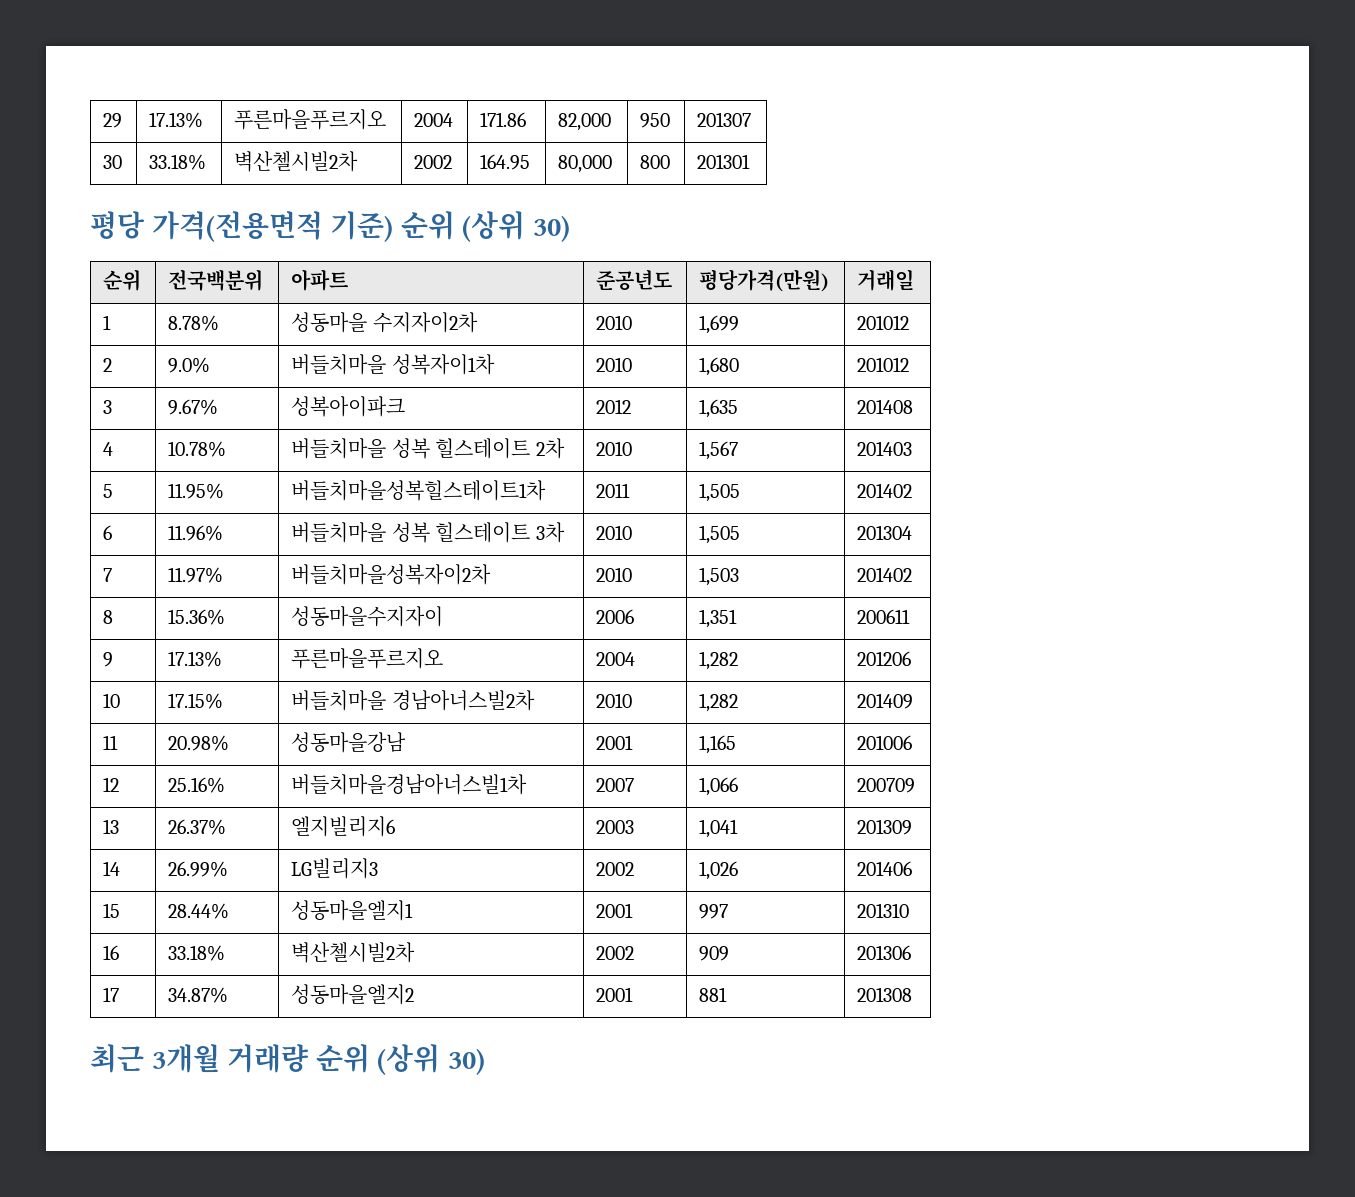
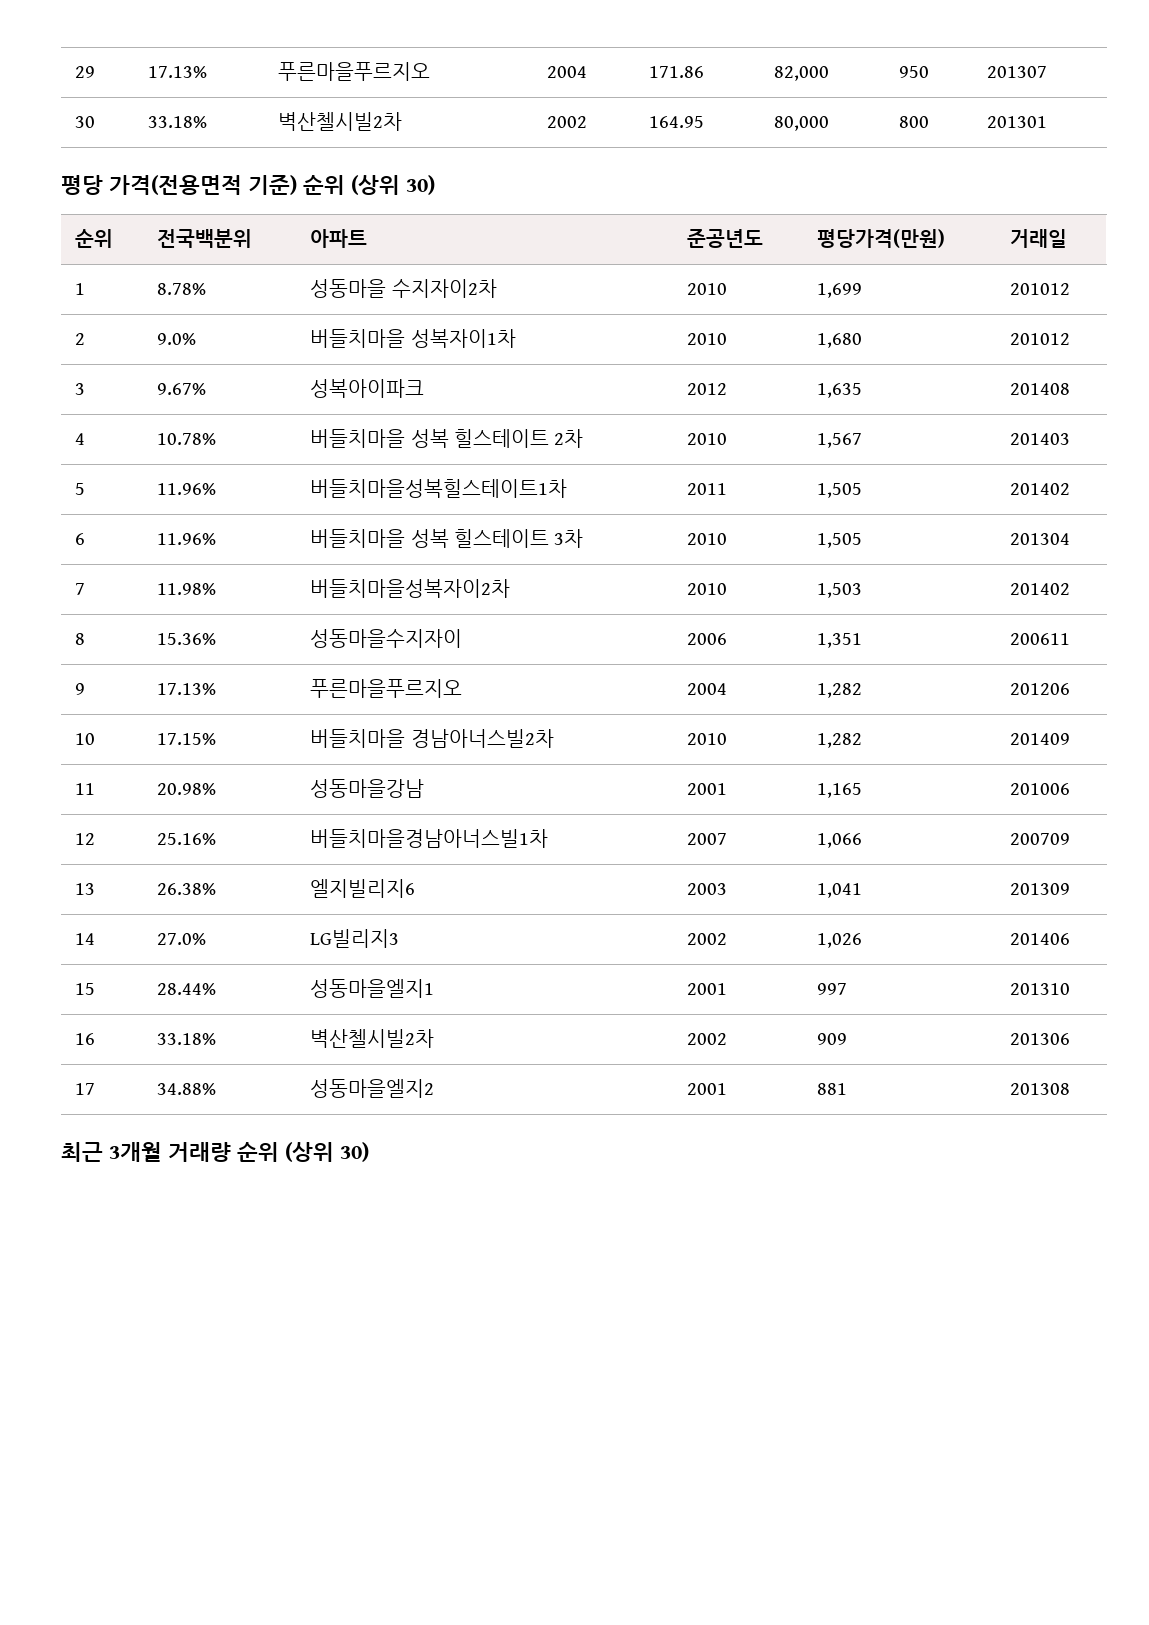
[168,483,225,499] 11.95% -> [157,483,217,495] 11.96%
[168,567,224,583] 11.97% -> [157,583,217,595] 11.98%
[168,819,227,835] 26.37% -> [157,883,217,895] 26.38%
[168,861,229,877] 26.99% -> [157,933,207,945] 27.0%
[168,987,229,1003] 34.87% -> [157,1083,217,1095] 34.88%

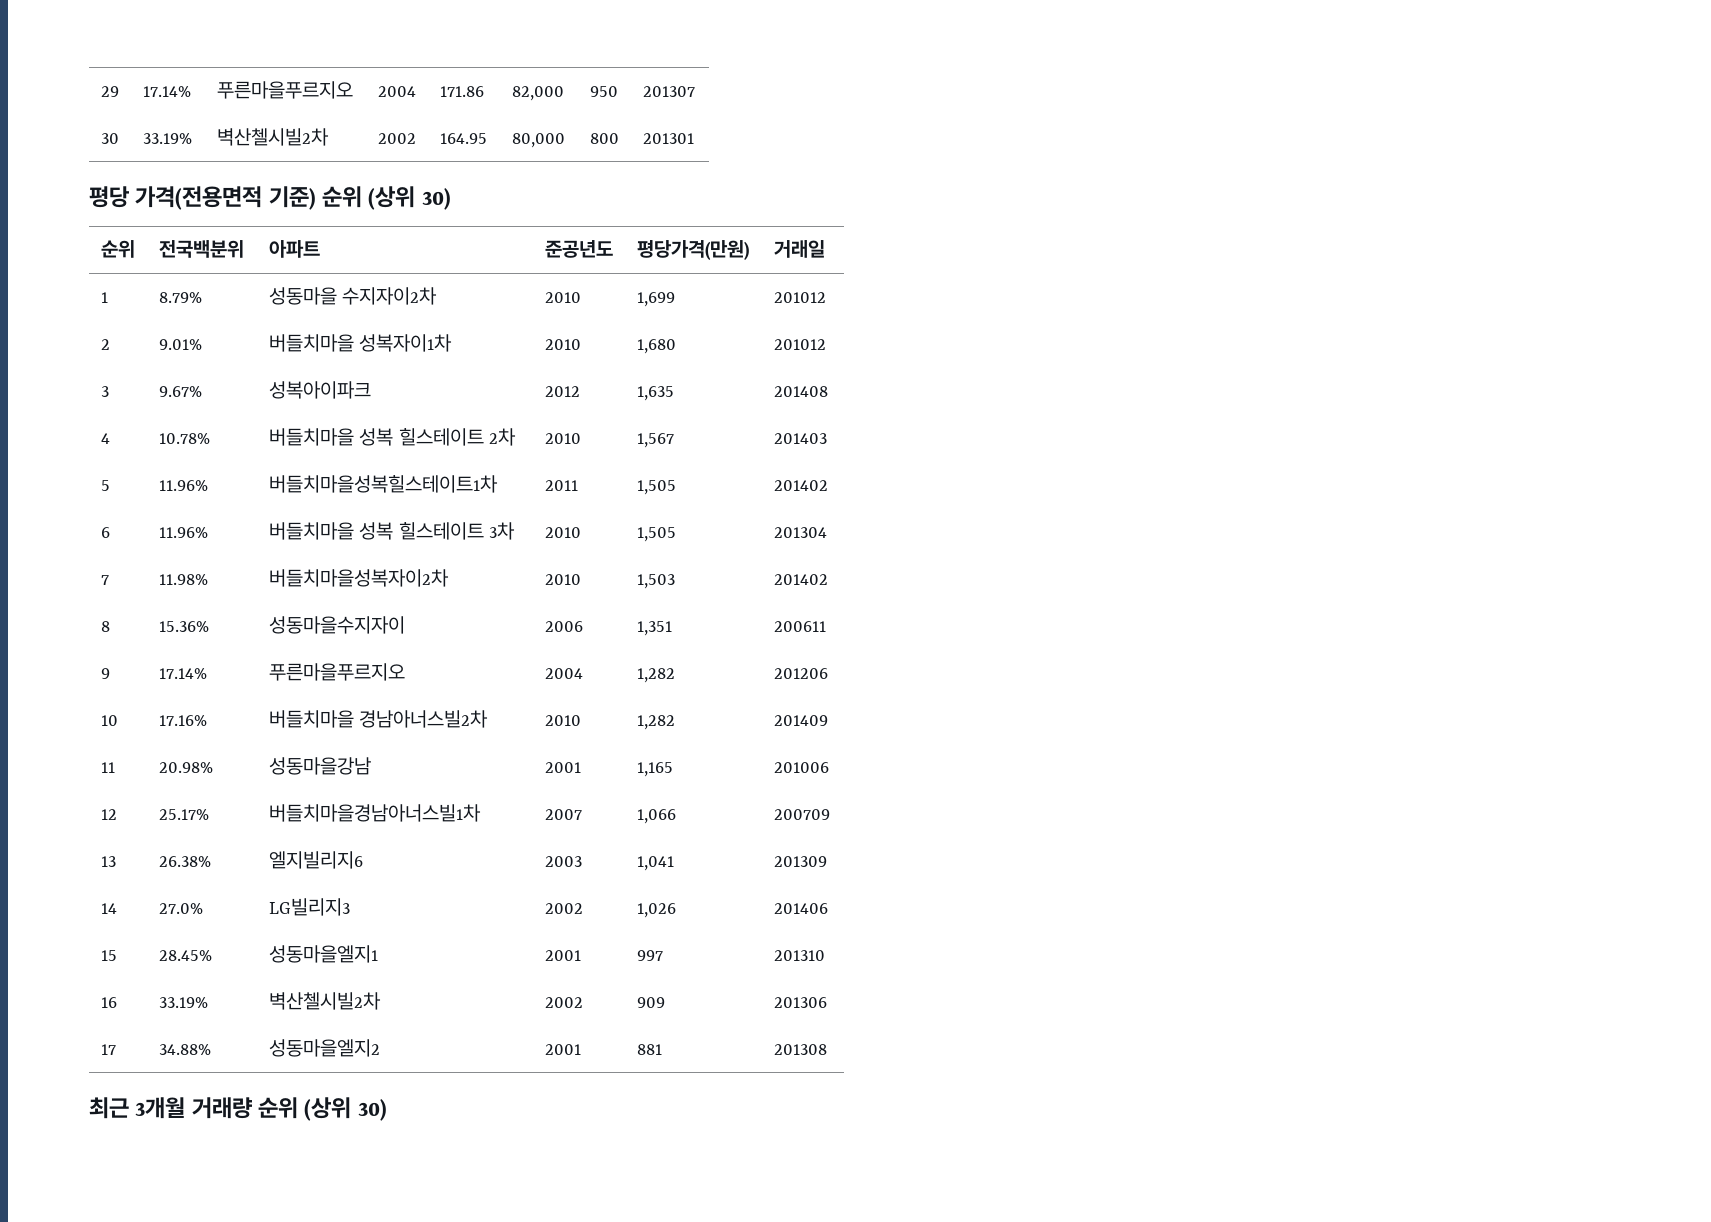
[148,66,208,78] 17.13% -> [142,86,191,97] 17.14%
[148,116,208,128] 33.18% -> [142,133,192,144] 33.19%
[157,283,207,295] 8.78% -> [158,292,202,303] 8.79%
[157,333,197,345] 9.0% -> [158,339,202,350] 9.01%
[157,683,217,695] 17.13% -> [158,668,207,679] 17.14%
[157,733,217,745] 17.15% -> [158,715,207,726] 17.16%
[157,833,217,845] 25.16% -> [158,809,209,820] 25.17%
[157,983,217,995] 28.44% -> [158,950,212,961] 28.45%
[157,1033,217,1045] 33.18% -> [158,997,208,1008] 33.19%

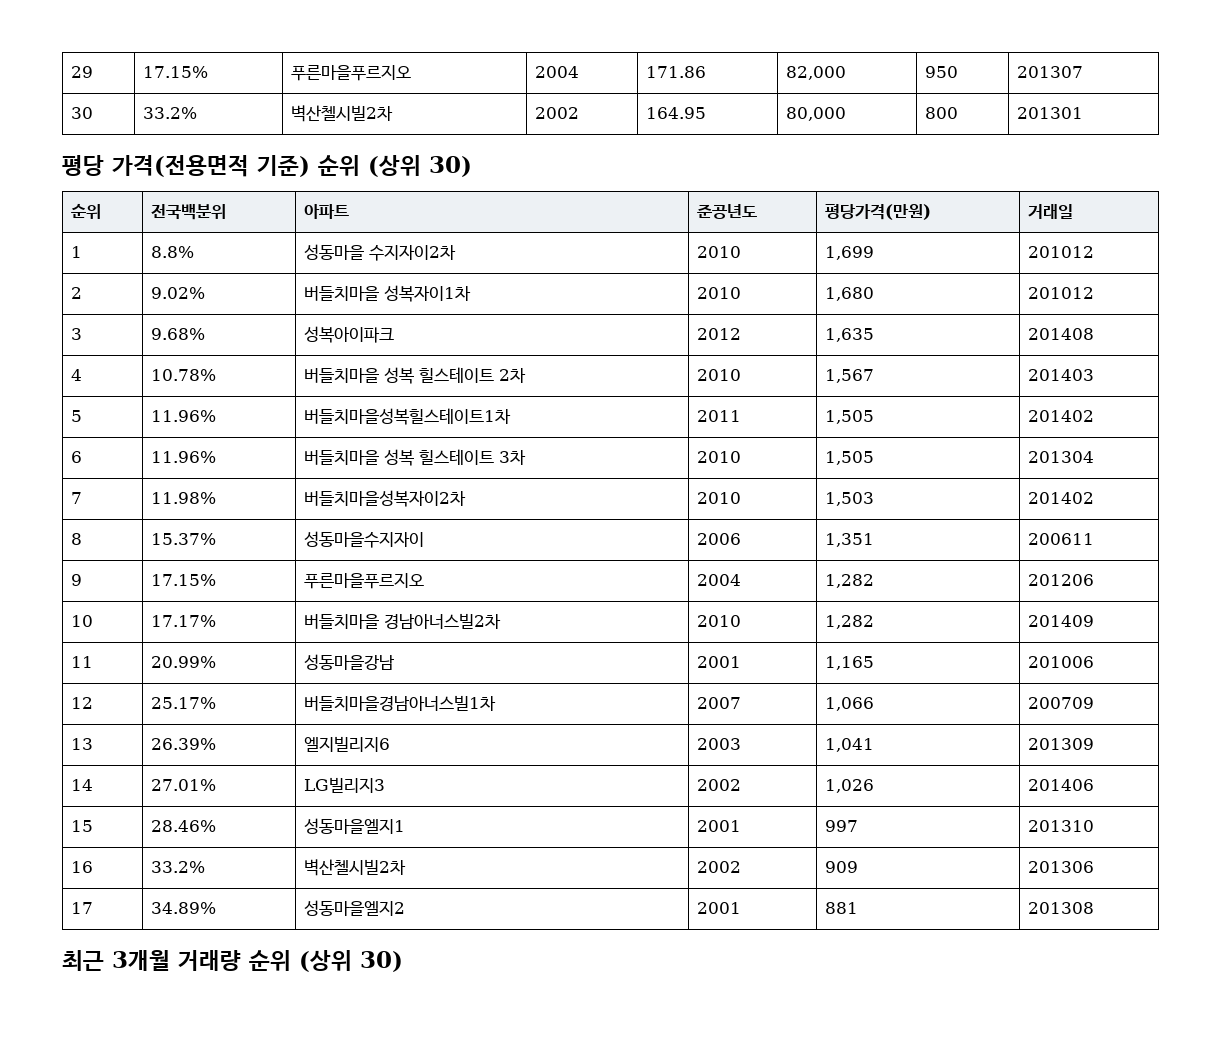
[142,86,191,97] 17.14% -> [143,66,209,78] 17.15%
[142,133,192,144] 33.19% -> [143,107,198,119] 33.2%
[158,292,202,303] 8.79% -> [151,246,195,258] 8.8%
[158,339,202,350] 9.01% -> [151,287,206,299] 9.02%
[158,386,202,397] 9.67% -> [151,328,206,340] 9.68%
[158,621,209,632] 15.36% -> [151,533,217,545] 15.37%
[158,668,207,679] 17.14% -> [151,574,217,586] 17.15%
[158,715,207,726] 17.16% -> [151,615,217,627] 17.17%
[158,762,213,773] 20.98% -> [151,656,217,668] 20.99%
[158,856,211,867] 26.38% -> [151,738,217,750] 26.39%
[158,903,203,914] 27.0% -> [151,779,217,791] 27.01%
[158,950,212,961] 28.45% -> [151,820,217,832] 28.46%
[158,997,208,1008] 33.19% -> [151,861,206,873] 33.2%
[158,1044,211,1055] 34.88% -> [151,902,217,914] 34.89%

